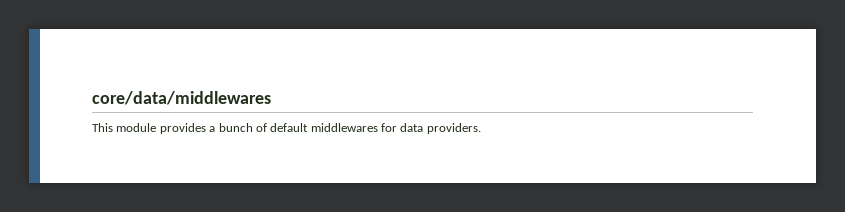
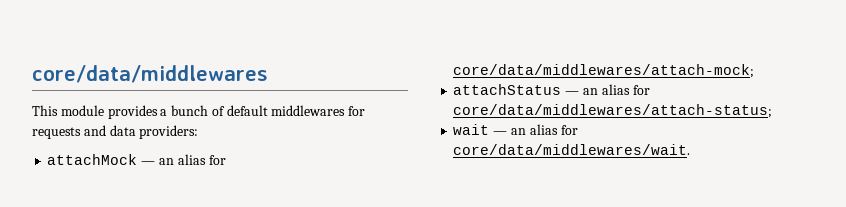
[400,123,481,134] data providers. -> [32,125,199,139] [47,154,226,165] [453,64,755,78] [453,84,650,95] [453,104,773,118] [453,124,578,135] [453,144,691,155] requests and data providers: // attachMock — an alias for core/data/middlewares/attach-mock; // attachStatus — an alias for core/data/middlewares/attach-status; // wait — an alias for core/data/middlewares/wait.

